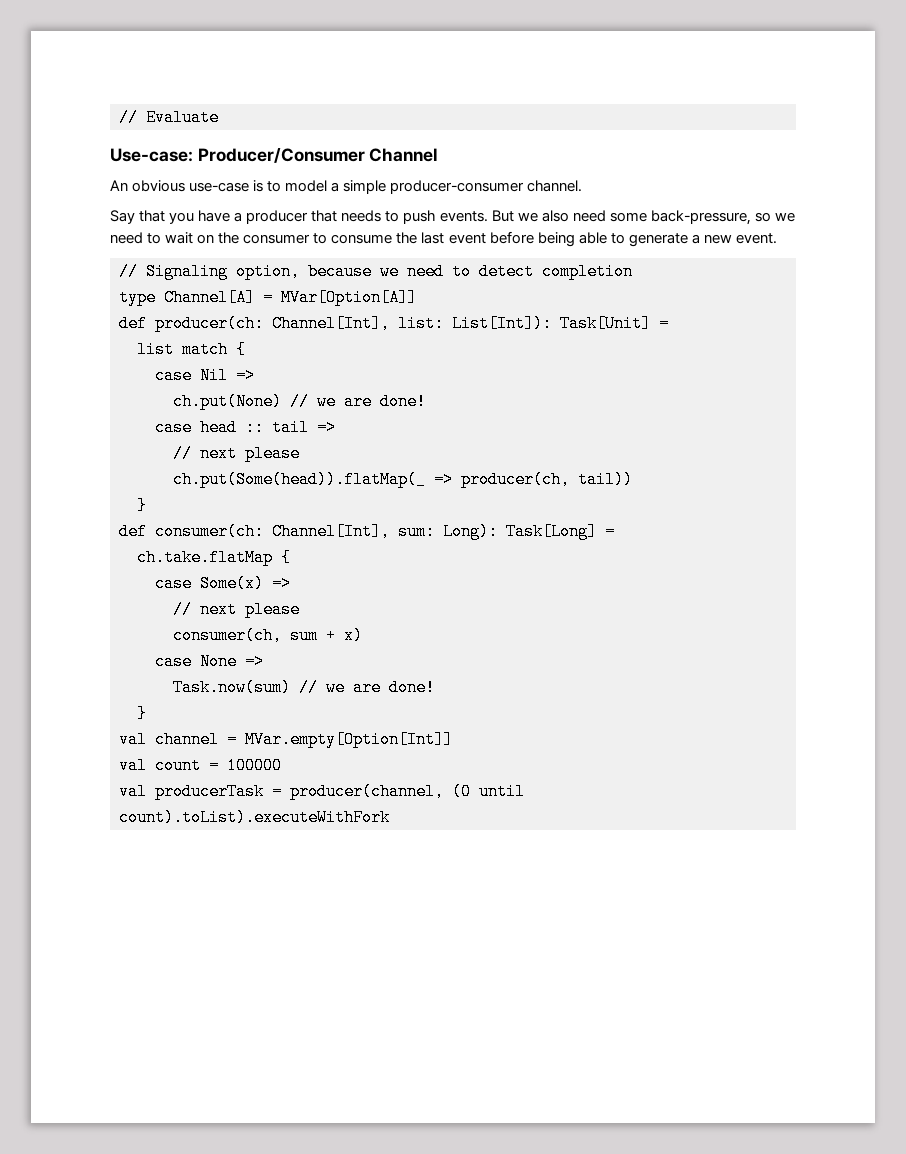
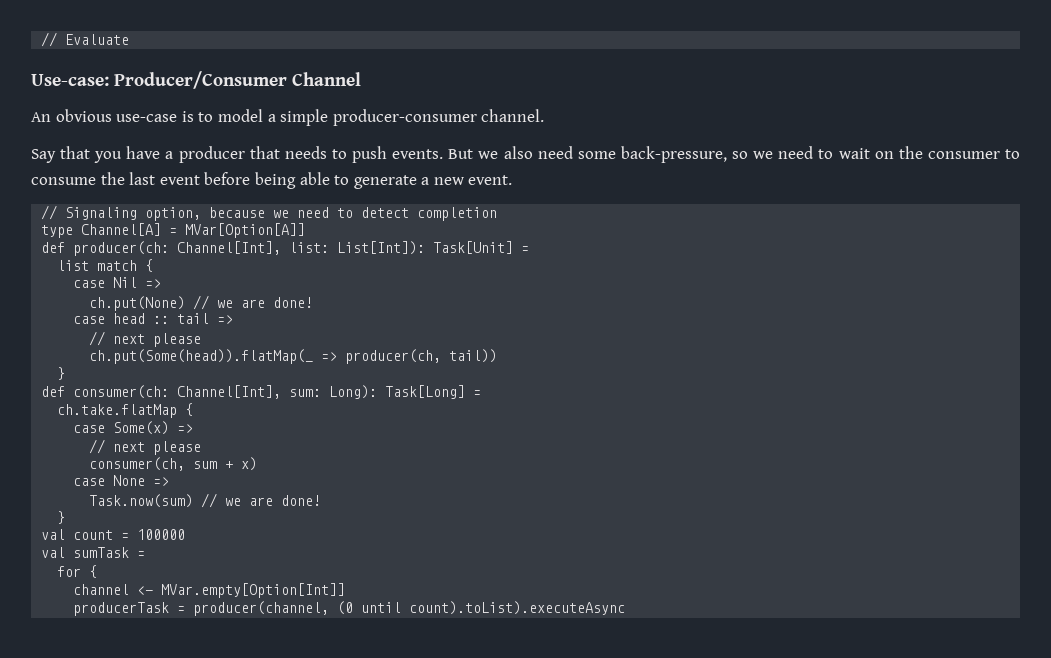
[119,731,453,748] // val channel = MVar.empty[Option[Int]] -> (66, 517) none
(147, 791) none -> [73,547,146,558] [57,565,98,578] [73,583,346,598] sumTask = // for { // channel <- MVar.empty[Option[Int]] //
[119,809,390,826] count).toList).executeWithFork -> [409,601,626,615] count).toList).executeAsync

